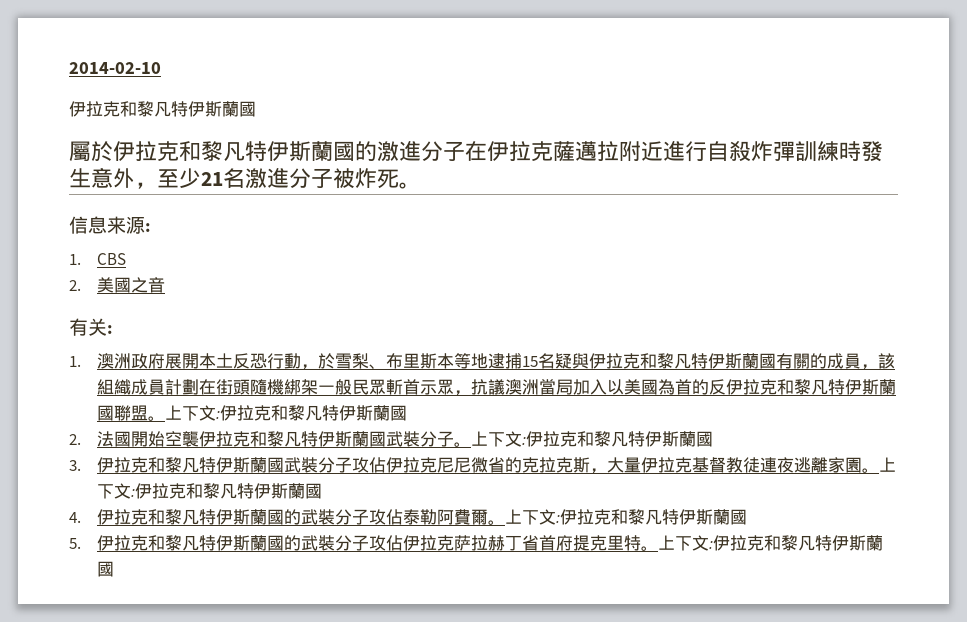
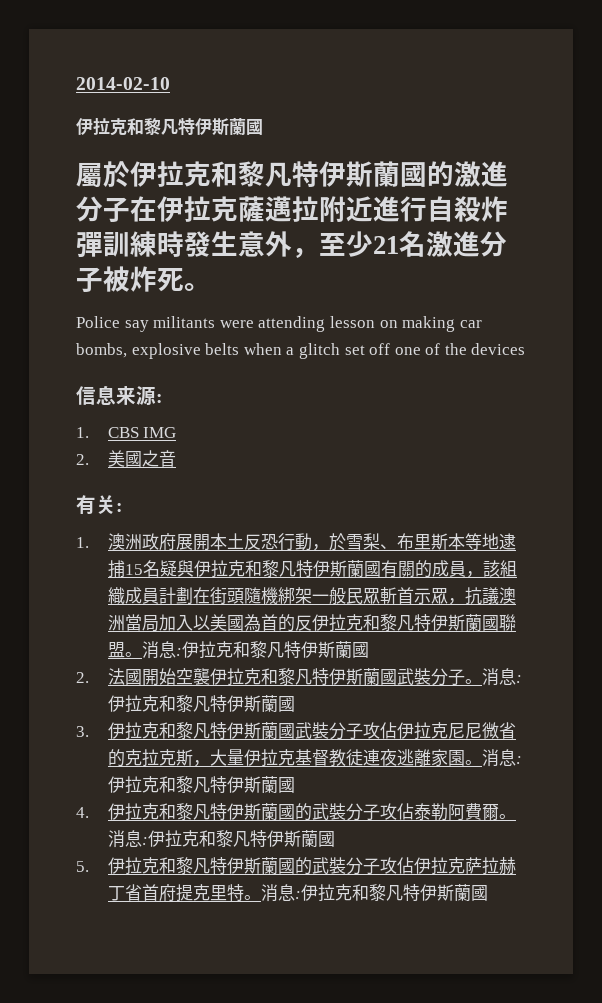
(421, 185) none -> [76,316,482,332] [76,343,526,359] // Police say militants were attending lesson on making car bombs, explosive belts when a glitch set off one of the devices
(126, 259) none -> [143,427,177,438] IMG
[164,405,216,421] 上下文 -> [141,641,176,659] 消息
[470,431,522,447] 上下文 -> [481,668,516,686] 消息
[878,457,896,472] [96,483,131,499] 上下文 -> [481,749,516,767] 消息
[504,509,556,525] 上下文 -> [107,830,142,848] 消息
[657,535,709,551] 上下文 -> [260,884,295,902] 消息

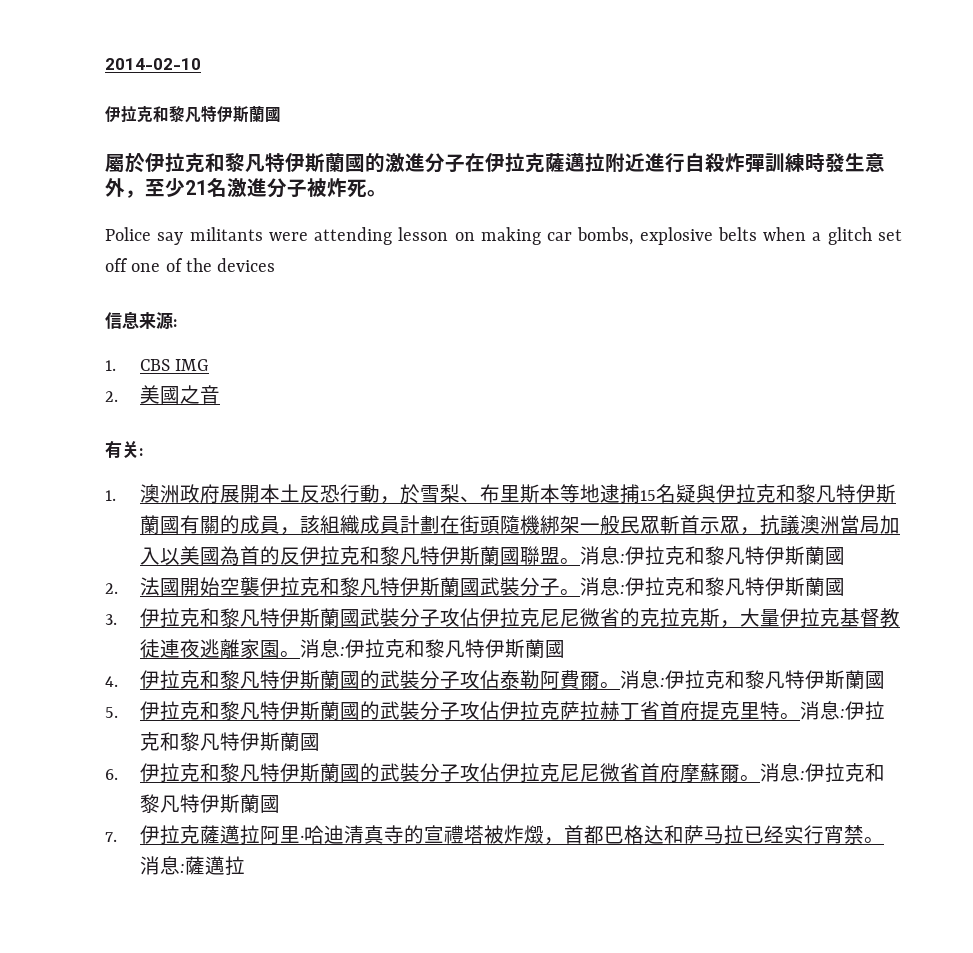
(488, 893) none -> [105,763,885,783] [139,794,280,814] [105,825,884,845] [139,856,245,876] // 6.伊拉克和黎凡特伊斯蘭國的武裝分子攻佔伊拉克尼尼微省首府摩蘇爾。消息:伊拉克和黎凡特伊斯蘭國 // 7.伊拉克薩邁拉阿里·哈迪清真寺的宣禮塔被炸燬，首都巴格达和萨马拉已经实行宵禁。消息:薩邁拉

